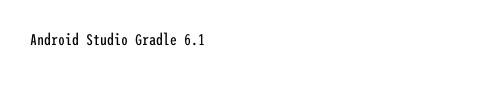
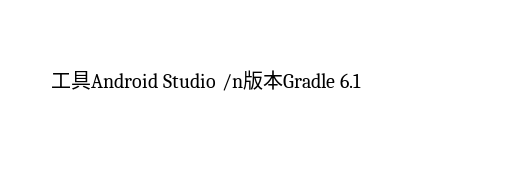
(30, 39) none -> [51,71,91,90] 工具
(128, 39) none -> [221,70,283,91] /n版本

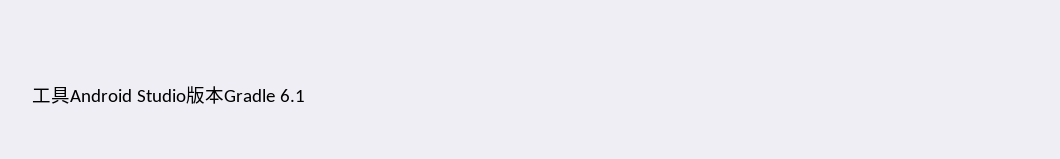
[221,74,243,91] /n -> (186, 95) none

